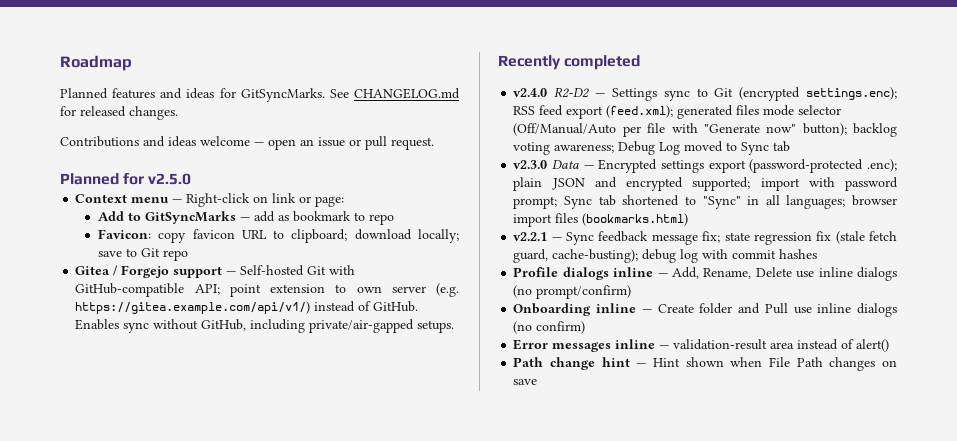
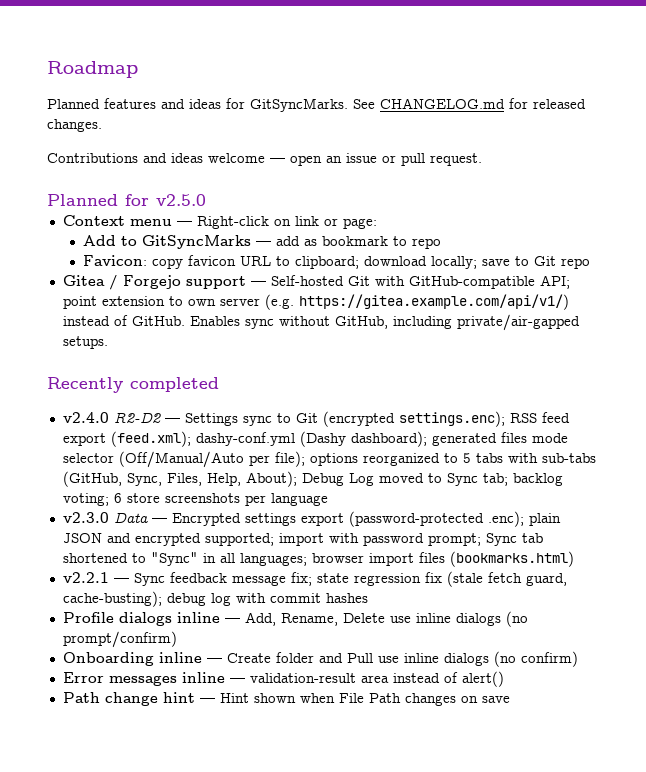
(674, 111) none -> [195,431,427,447] dashy-conf.yml (Dashy dashboard);
[647,123,897,137] [513,142,615,155] file with "Generate now" button); backlog voting awareness; -> [274,451,596,467] [62,471,297,487] file); options reorganized to 5 tabs with sub-tabs (GitHub, Sync, Files, Help, About);
[773,141,791,152] tab -> [482,473,563,486] [62,493,328,506] tab; backlog voting; 6 store screenshots per language

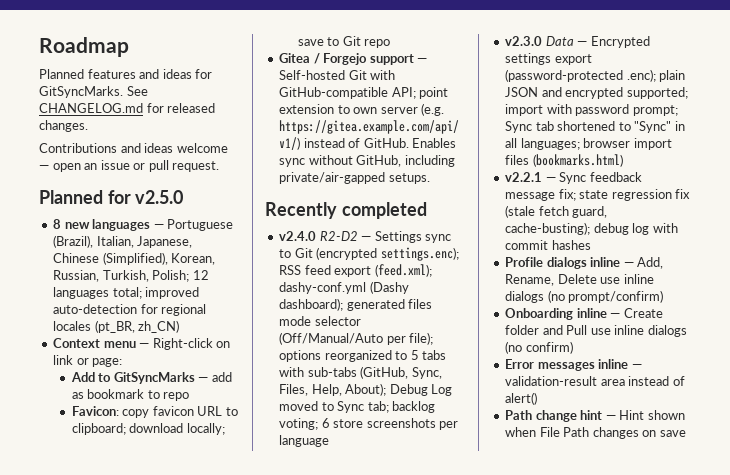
(206, 200) none -> [53,219,234,231] [53,235,193,248] [53,252,216,265] [53,270,209,282] [53,287,200,299] [53,304,207,316] [53,320,180,333] // 8 new languages — Portuguese (Brazil), Italian, Japanese, Chinese (Simplified), Korean, Russian, Turkish, Polish; 12 languages total; improved auto-detection for regional locales (pt_BR, zh_CN)

